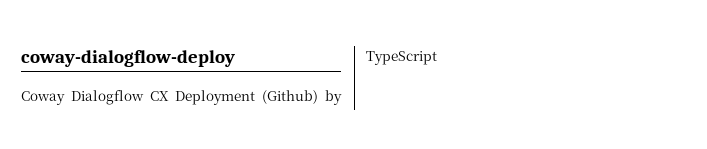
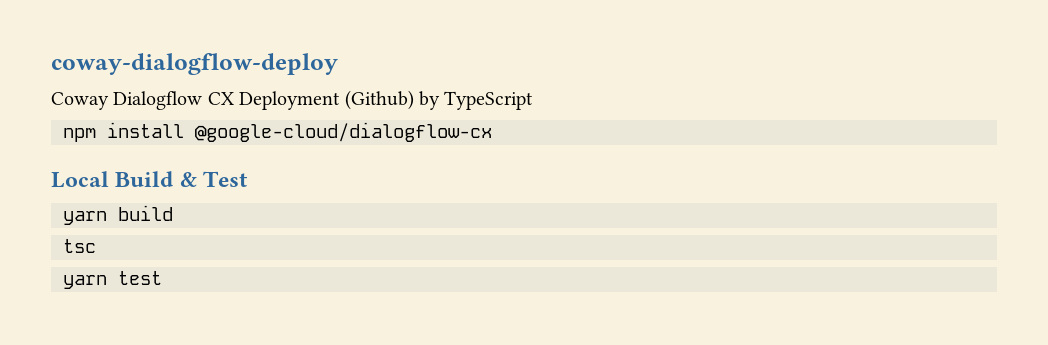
(437, 58) none -> [63,122,492,142] [51,171,249,188] [63,205,173,225] [63,239,96,253] [63,271,162,289] // npm install @google-cloud/dialogflow-cx // Local Build & Test // yarn build // tsc // yarn test

